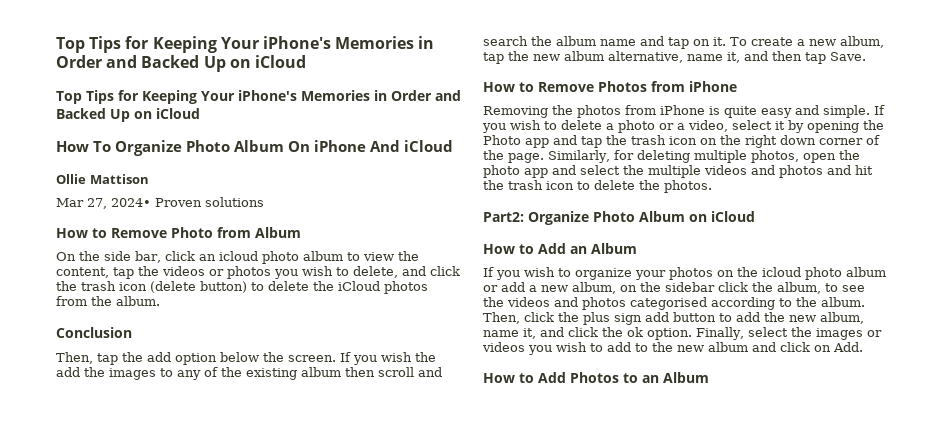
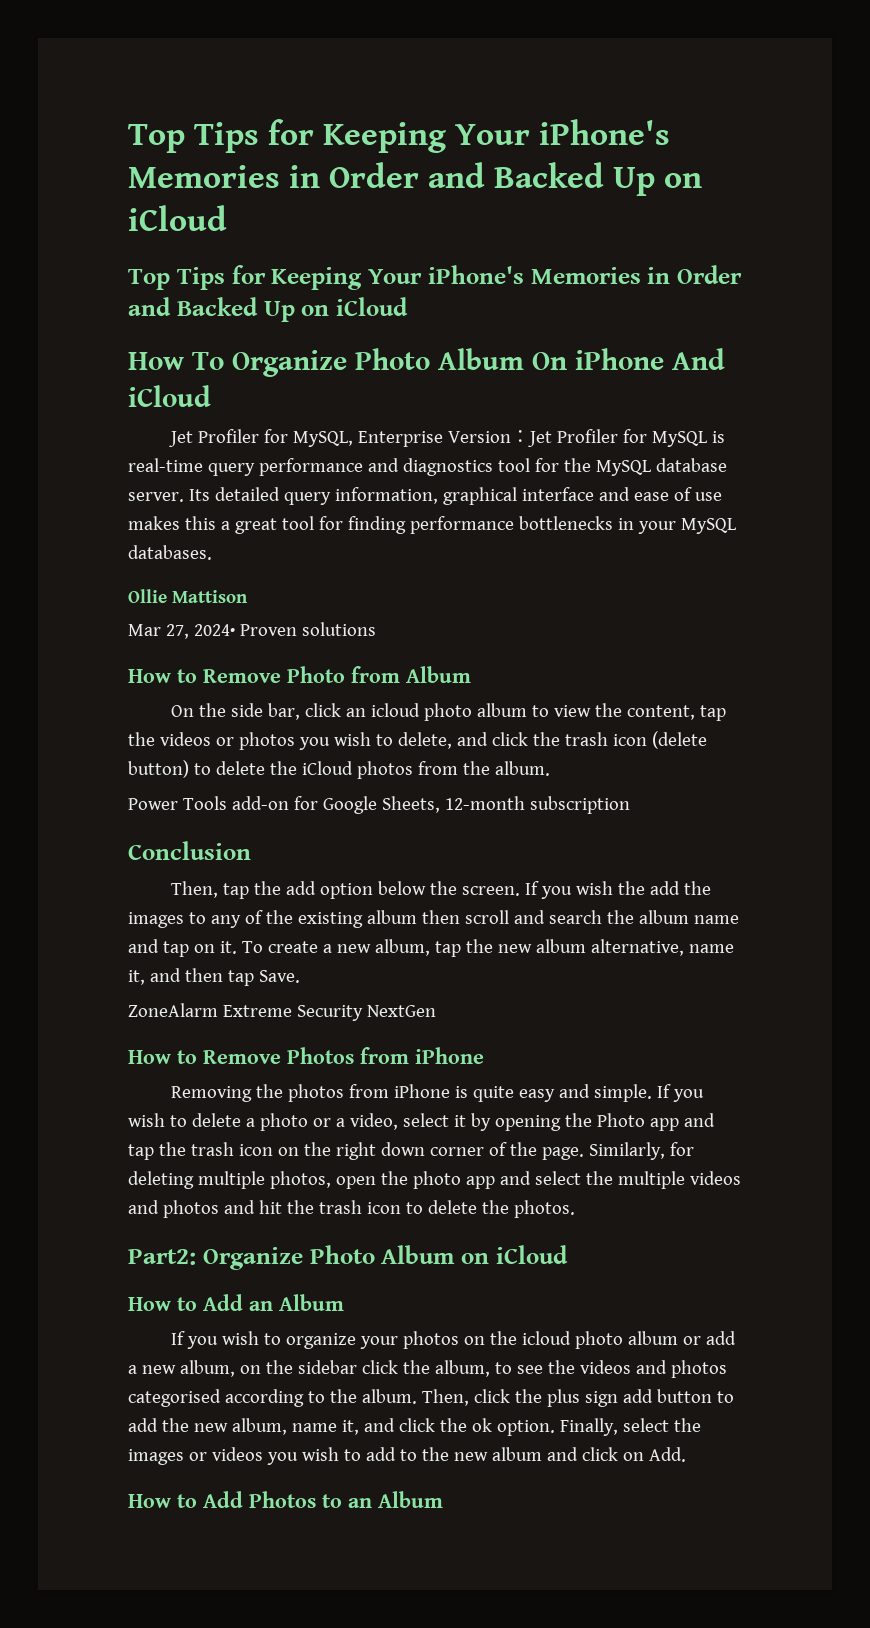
(454, 146) none -> [169,429,726,447] [128,458,727,476] [128,487,722,505] [128,516,736,534] [128,545,212,560] // Jet Profiler for MySQL, Enterprise Version：Jet Profiler for MySQL is real-time query performance and diagnostics tool for the MySQL database server. Its detailed query information, graphical interface and ease of use makes this a great tool for finding performance bottlenecks in your MySQL databases.
(160, 301) none -> [128,796,630,814] // Power Tools add-on for Google Sheets, 12-month subscription
(866, 56) none -> [128,1003,436,1021] // ZoneAlarm Extreme Security NextGen

